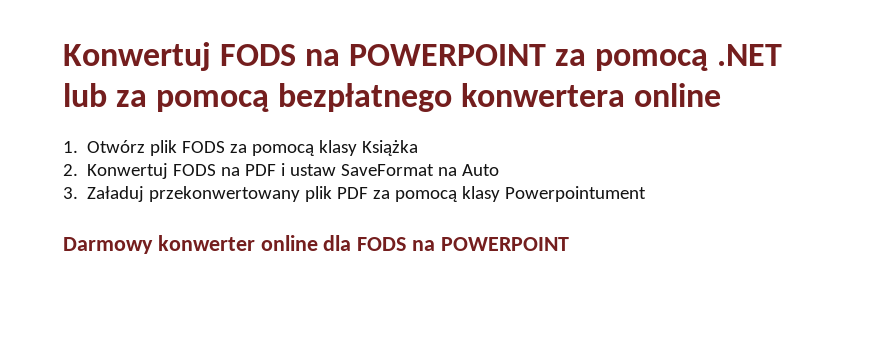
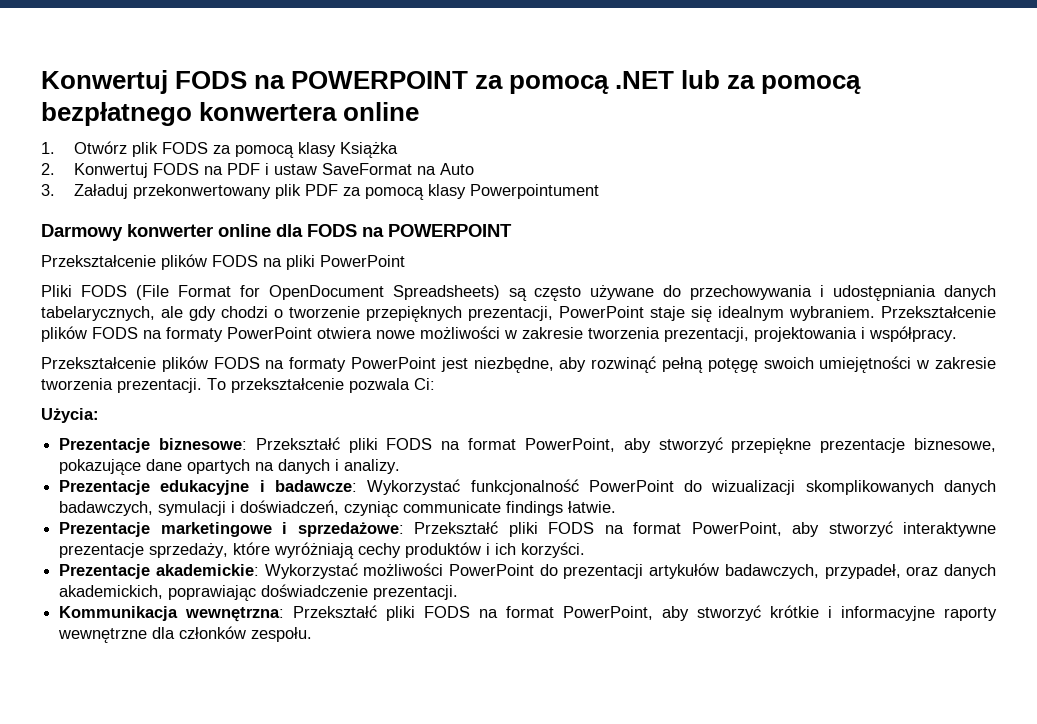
(569, 244) none -> [41,254,405,270] [41,285,997,301] [41,306,996,322] [41,326,957,342] [41,356,996,373] [41,378,435,393] [41,408,99,423] [59,437,996,454] [59,459,401,475] [59,479,996,495] [59,500,617,517] [59,521,996,537] [59,542,586,559] [59,563,997,579] [59,584,459,601] [59,605,998,622] [58,626,313,643] // Przekształcenie plików FODS na pliki PowerPoint // Pliki FODS (File Format for OpenDocument Spreadsheets) są często używane do przechowywania i udostępniania danych tabelarycznych, ale gdy chodzi o tworzenie przepięknych prezentacji, PowerPoint staje się idealnym wybraniem. Przekształcenie plików FODS na formaty PowerPoint otwiera nowe możliwości w zakresie tworzenia prezentacji, projektowania i współpracy. // Przekształcenie plików FODS na formaty PowerPoint jest niezbędne, aby rozwinąć pełną potęgę swoich umiejętności w zakresie tworzenia prezentacji. To przekształcenie pozwala Ci: // Użycia: // Prezentacje biznesowe: Przekształć pliki FODS na format PowerPoint, aby stworzyć przepiękne prezentacje biznesowe, pokazujące dane opartych na danych i analizy. // Prezentacje edukacyjne i badawcze: Wykorzystać funkcjonalność PowerPoint do wizualizacji skomplikowanych danych badawczych, symulacji i doświadczeń, czyniąc communicate findings łatwie. // Prezentacje marketingowe i sprzedażowe: Przekształć pliki FODS na format PowerPoint, aby stworzyć interaktywne prezentacje sprzedaży, które wyróżniają cechy produktów i ich korzyści. // Prezentacje akademickie: Wykorzystać możliwości PowerPoint do prezentacji artykułów badawczych, przypadeł, oraz danych akademickich, poprawiając doświadczenie prezentacji. // Kommunikacja wewnętrzna: Przekształć pliki FODS na format PowerPoint, aby stworzyć krótkie i informacyjne raporty wewnętrzne dla członków zespołu.

